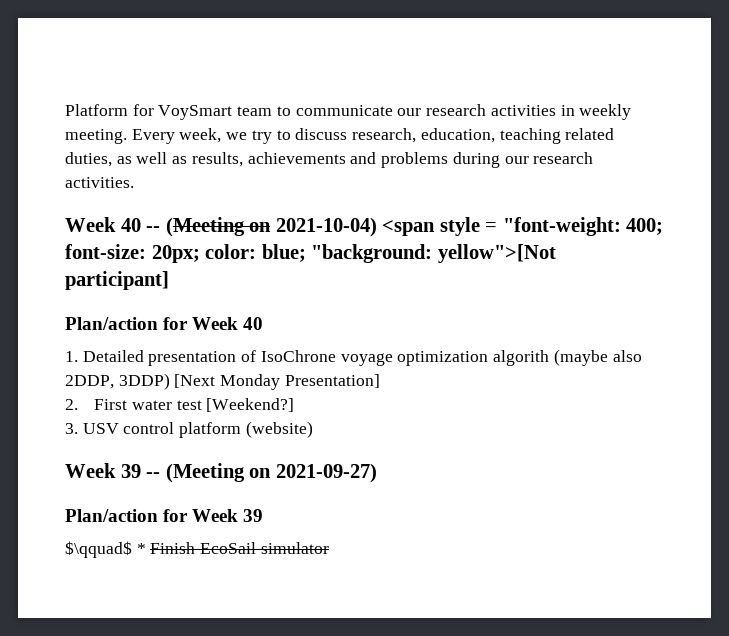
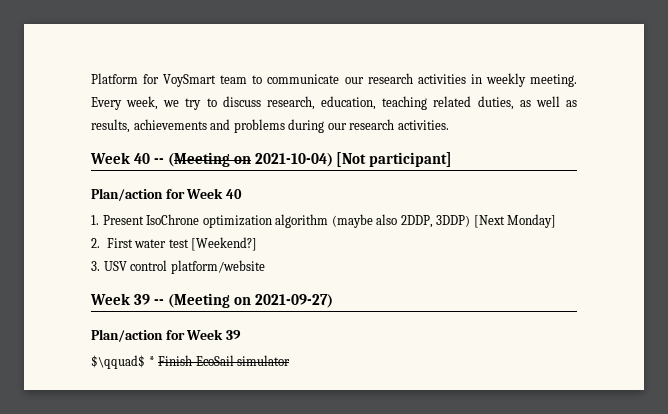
[382,217,664,236] [65,244,556,263] <span style = "font-weight: 400; font-size: 20px; color: blue; "background: yellow">[Not -> [336,152,367,167] [Not
[82,350,550,366] Detailed presentation of IsoChrone voyage optimization algorith -> [102,214,329,228] Present IsoChrone optimization algorithm
[220,374,380,390] Monday Presentation] -> [507,214,557,228] Monday]
[179,421,313,438] platform (website) -> [170,260,265,274] platform/website

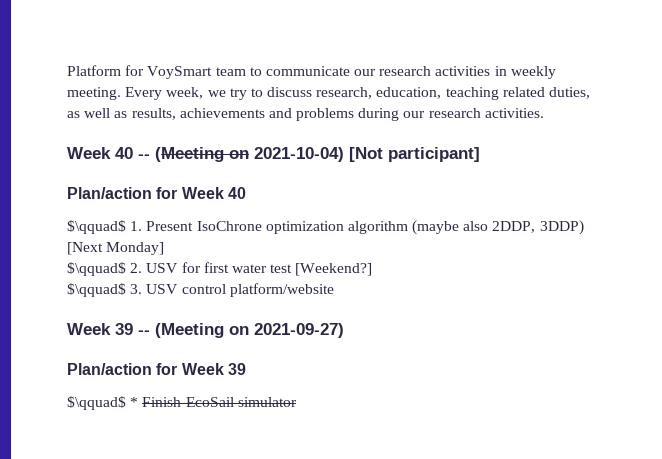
(242, 194) none -> [67,220,126,234] $\qquad$
[91,238,133,248] 2. First -> [67,262,229,276] $\qquad$ 2. USV for first
(258, 244) none -> [67,283,126,297] $\qquad$

